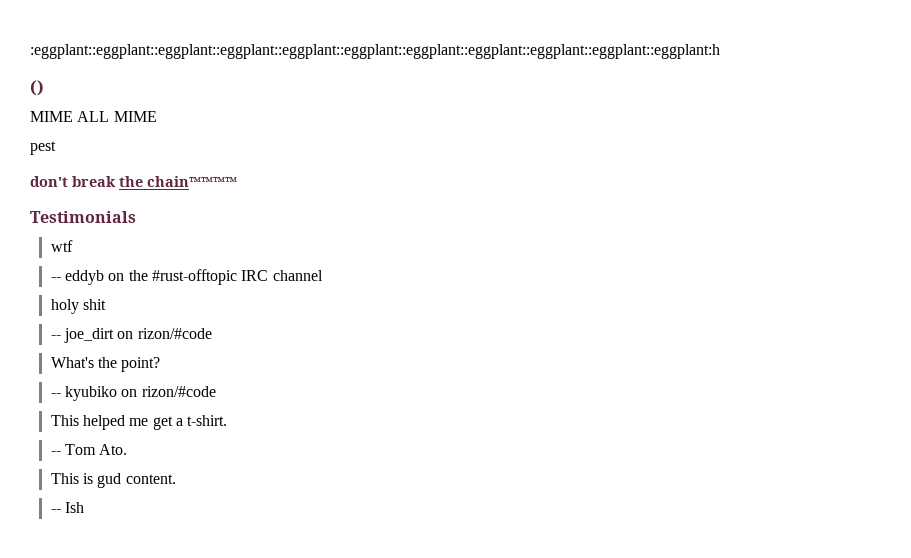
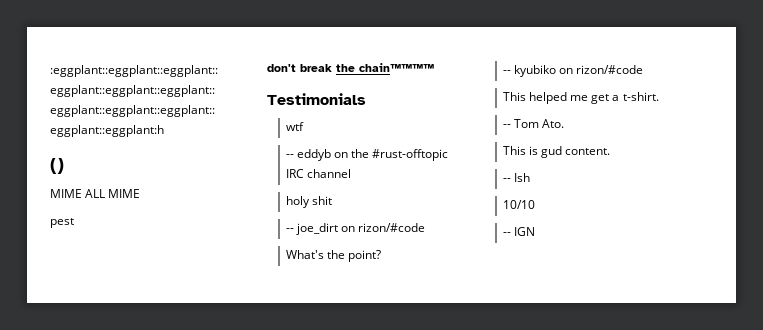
(84, 507) none -> [503,200,536,209] [503,227,536,236] // 10/10 // -- IGN

